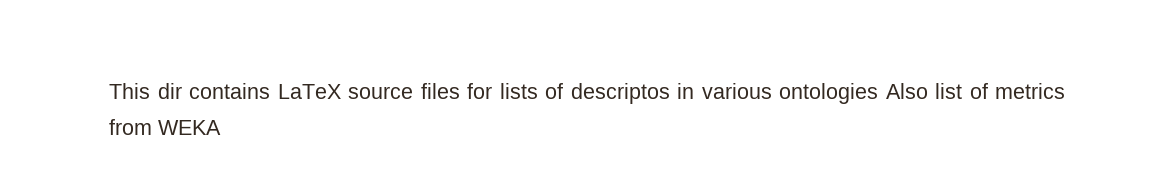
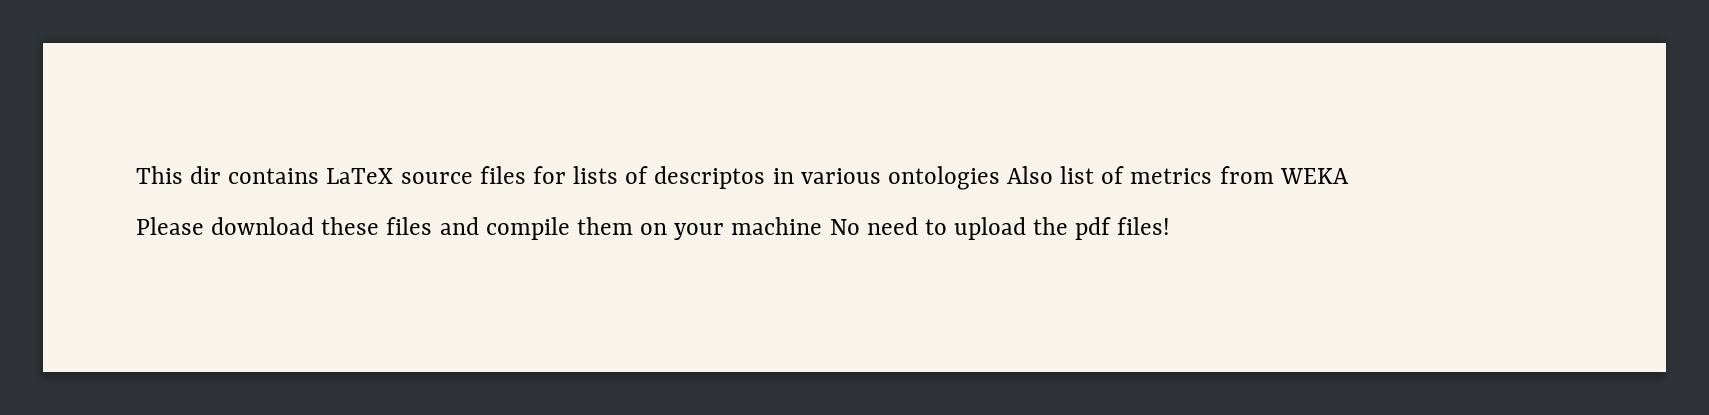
(221, 127) none -> [136,217,1171,240] // Please download these files and compile them on your machine No need to upload the pdf files!

